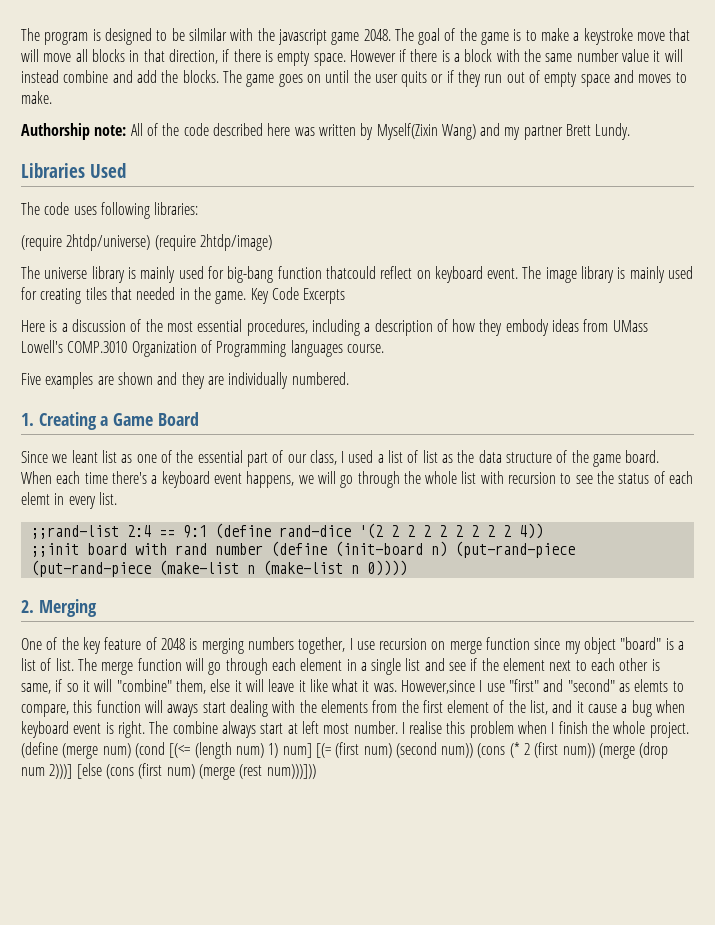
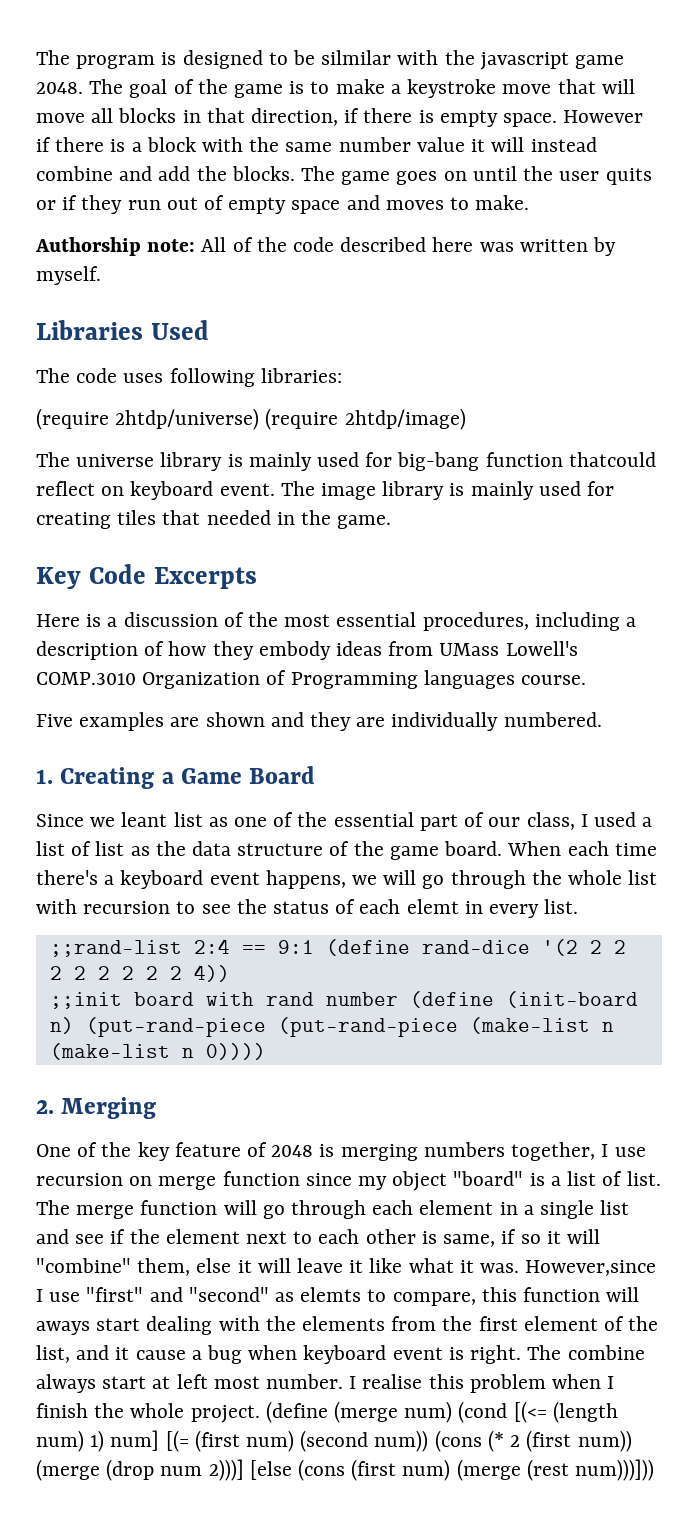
[376,123,631,140] Myself(Zixin Wang) and my partner Brett Lundy. -> [36,266,101,285] myself.
(247, 297) none -> (392, 522) //

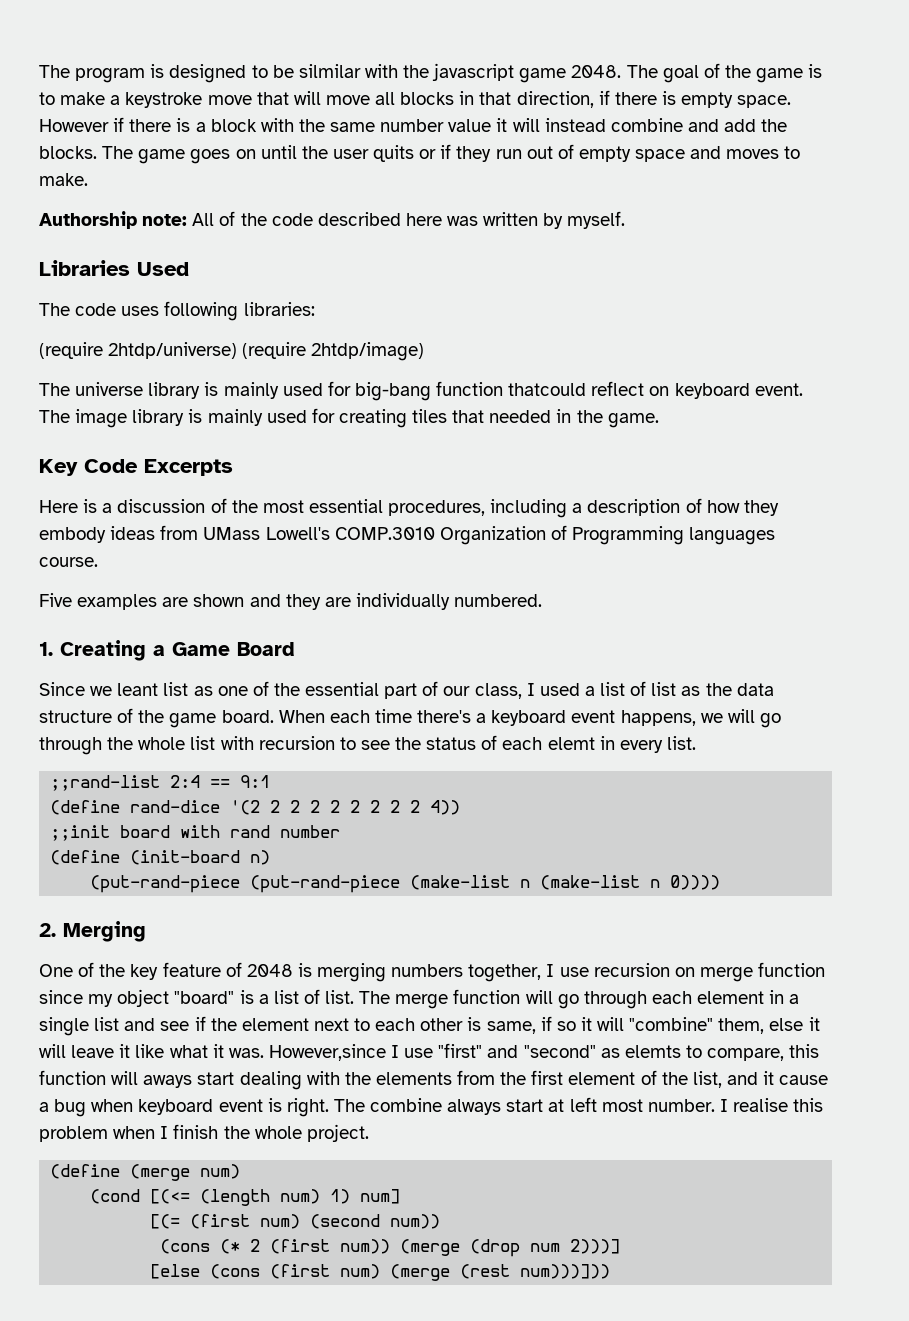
(314, 947) none -> (271, 781) //
(398, 999) none -> (341, 831) //
(74, 1025) none -> (271, 857) //
(260, 1414) none -> (369, 1133) //
(453, 1412) none -> (241, 1171) //
(160, 1440) none -> (401, 1196) //
(429, 1441) none -> (441, 1221) //
(244, 1470) none -> (621, 1246) //

